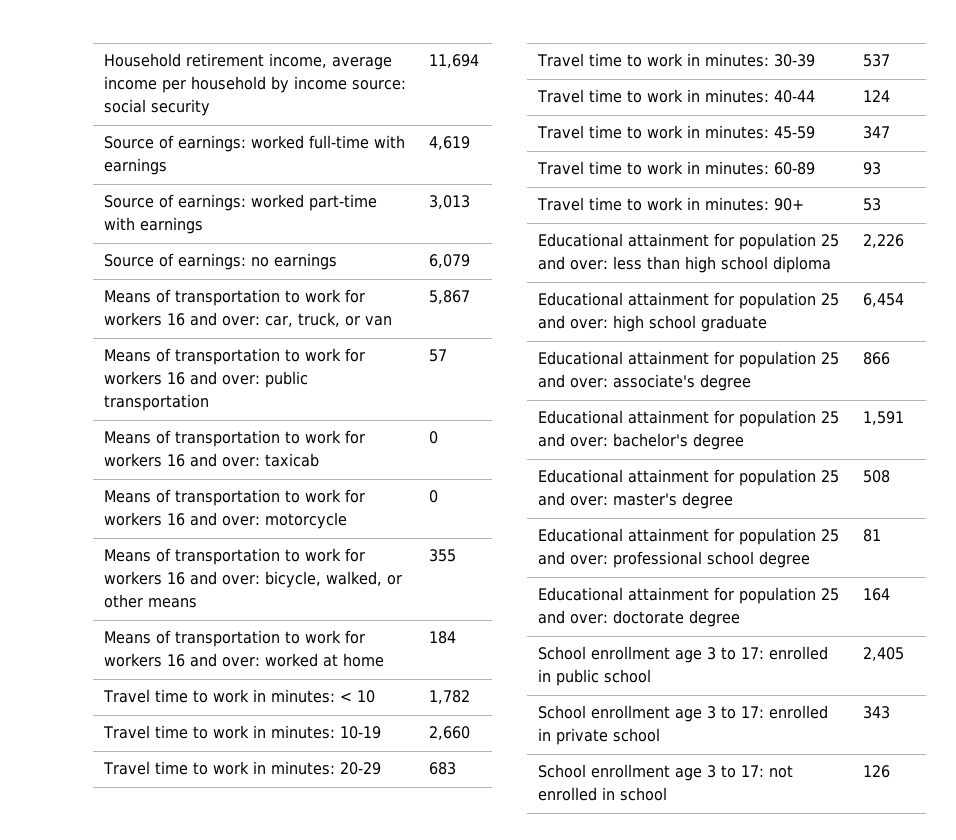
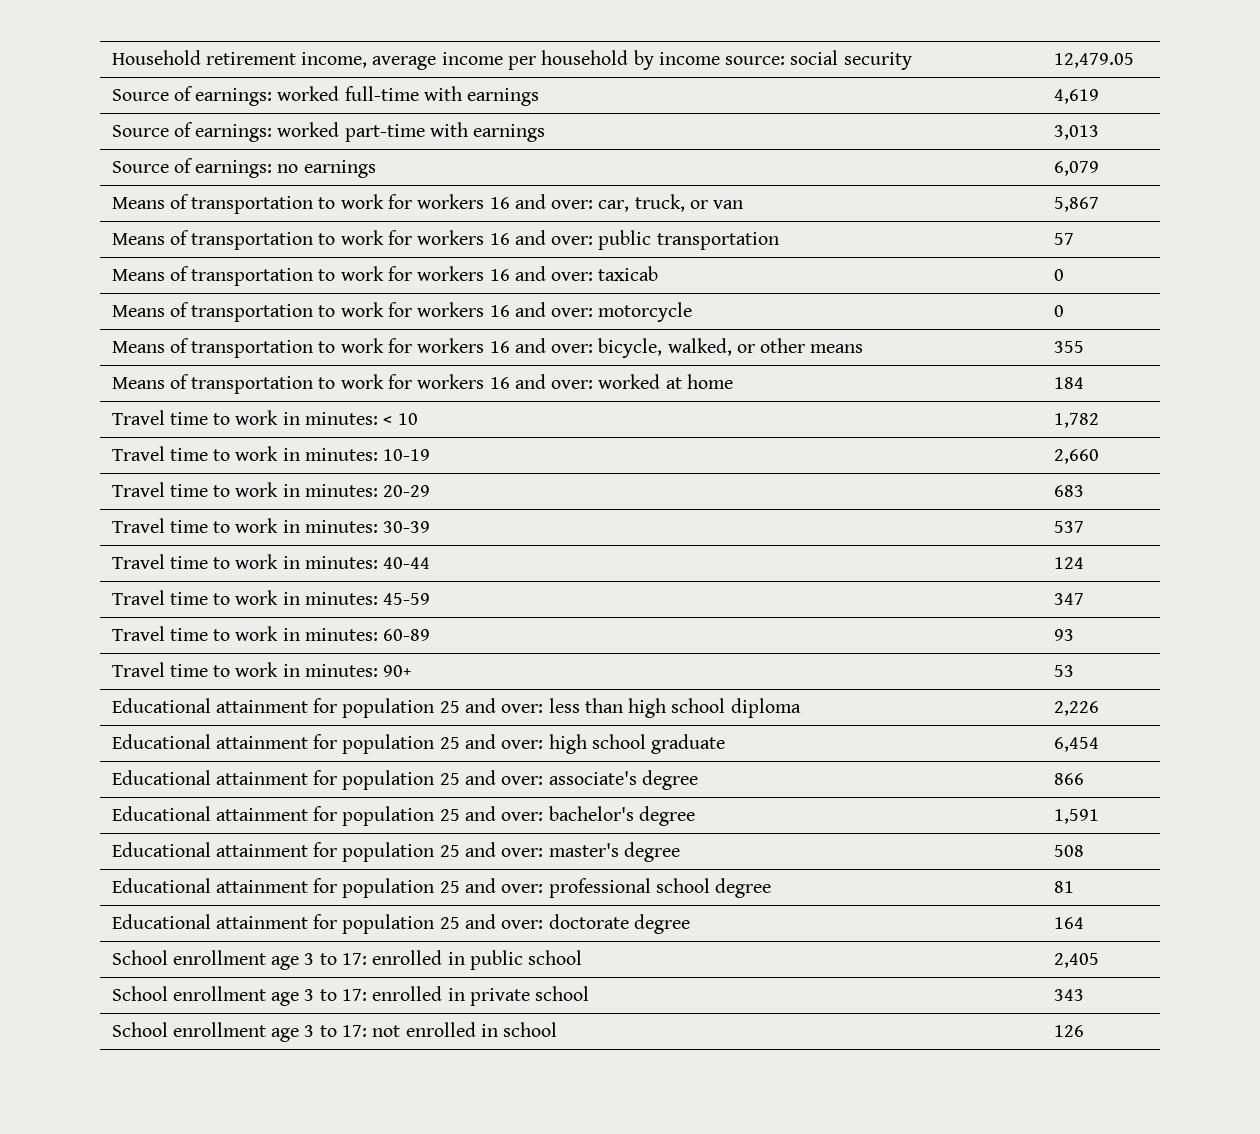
[428,54,479,68] 11,694 -> [1053,53,1134,68] 12,479.05

